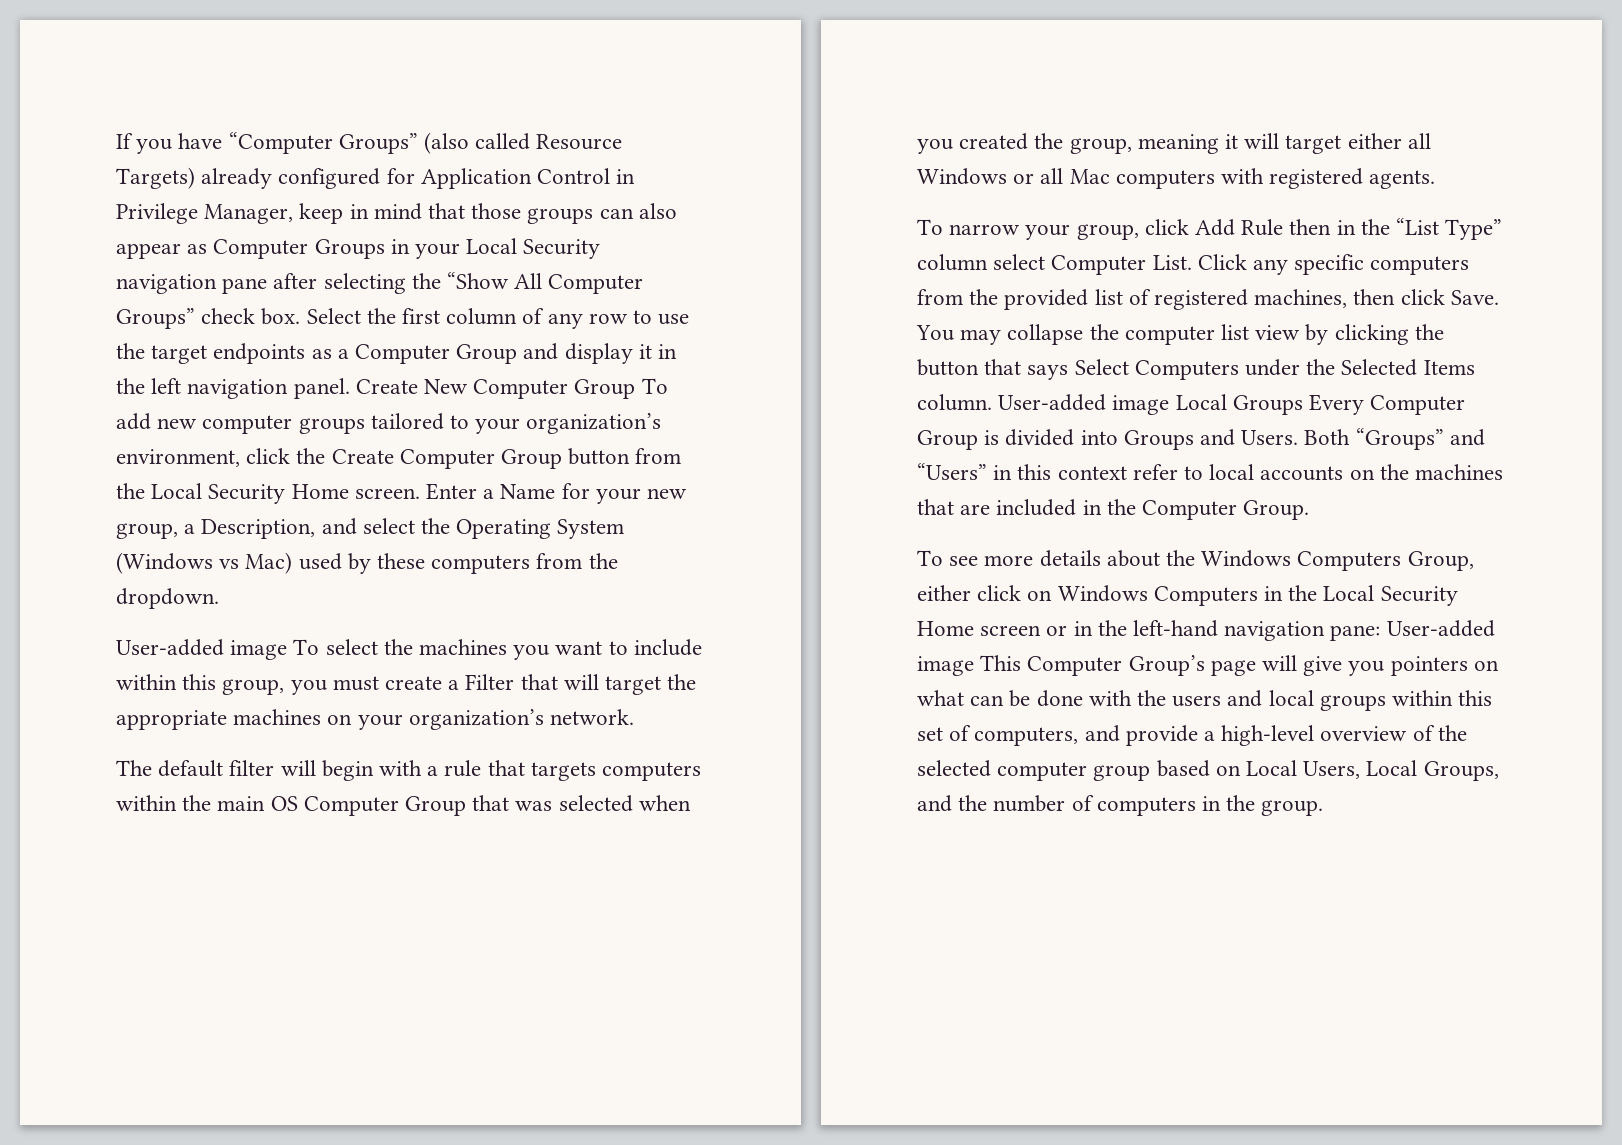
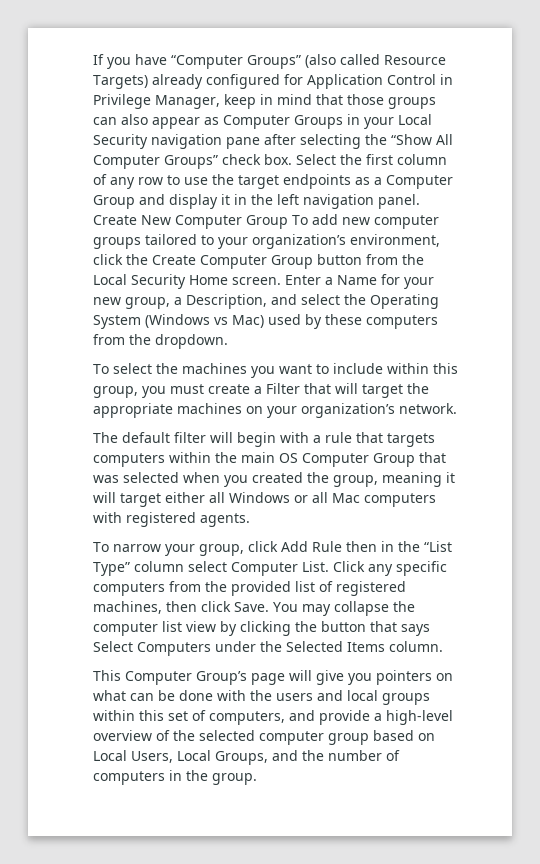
[116,639,288,660] User-added image -> (228, 341) none
[998,394,1466,415] [917,428,1485,450] [917,463,1504,481] [917,499,1310,520] [917,550,1474,571] [917,585,1458,606] [917,620,1495,641] [917,656,974,676] User-added image Local Groups Every Computer Group is divided into Groups and Users. Both “Groups” and “Users” in this context refer to local accounts on the machines that are included in the Computer Group. // To see more details about the Windows Computers Group, either click on Windows Computers in the Local Security Home screen or in the left-hand navigation pane: User-added image -> (443, 646) //

